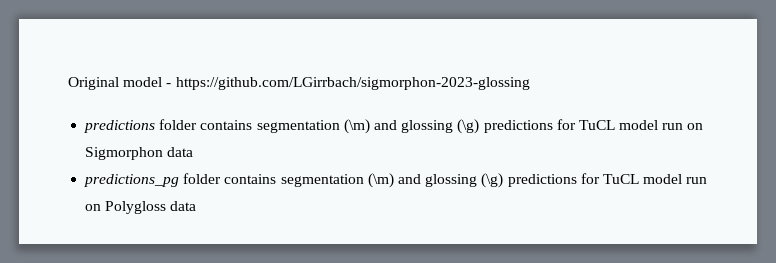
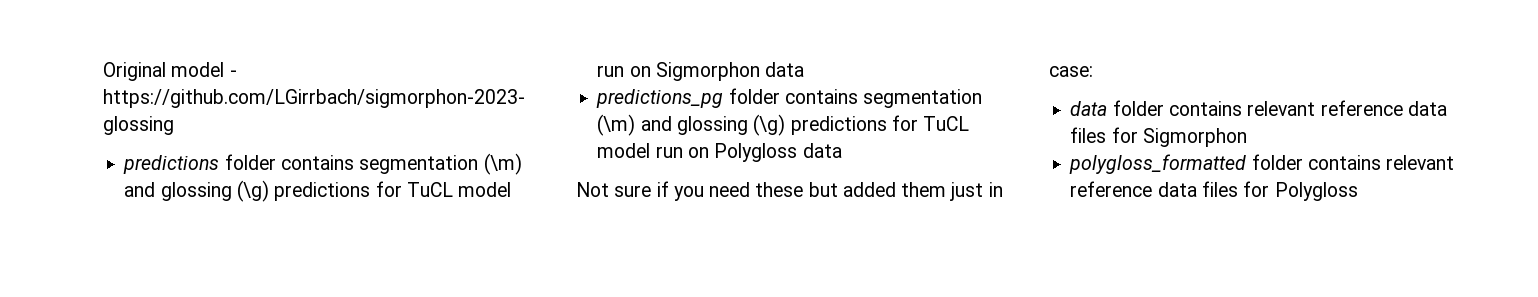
(197, 206) none -> [576,181,1003,201] [1049,66,1093,77] [1070,100,1447,116] [1070,127,1247,147] [1069,154,1455,174] [1070,181,1358,201] // Not sure if you need these but added them just in case: // data folder contains relevant reference data files for Sigmorphon // polygloss_formatted folder contains relevant reference data files for Polygloss

